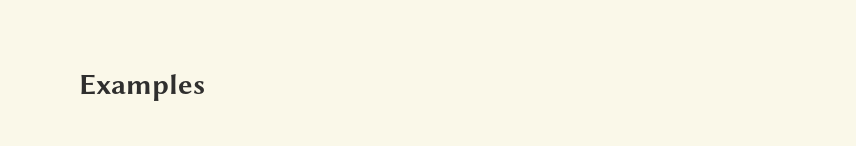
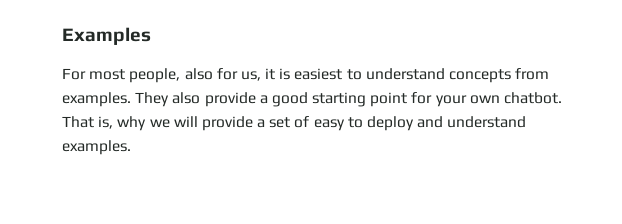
(205, 87) none -> [62,68,550,83] [62,92,563,107] [62,116,527,131] [62,140,131,155] // For most people, also for us, it is easiest to understand concepts from examples. They also provide a good starting point for your own chatbot. That is, why we will provide a set of easy to deploy and understand examples.

